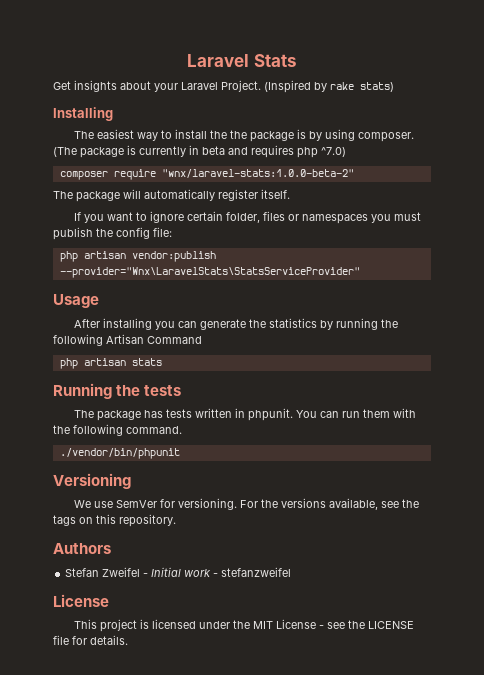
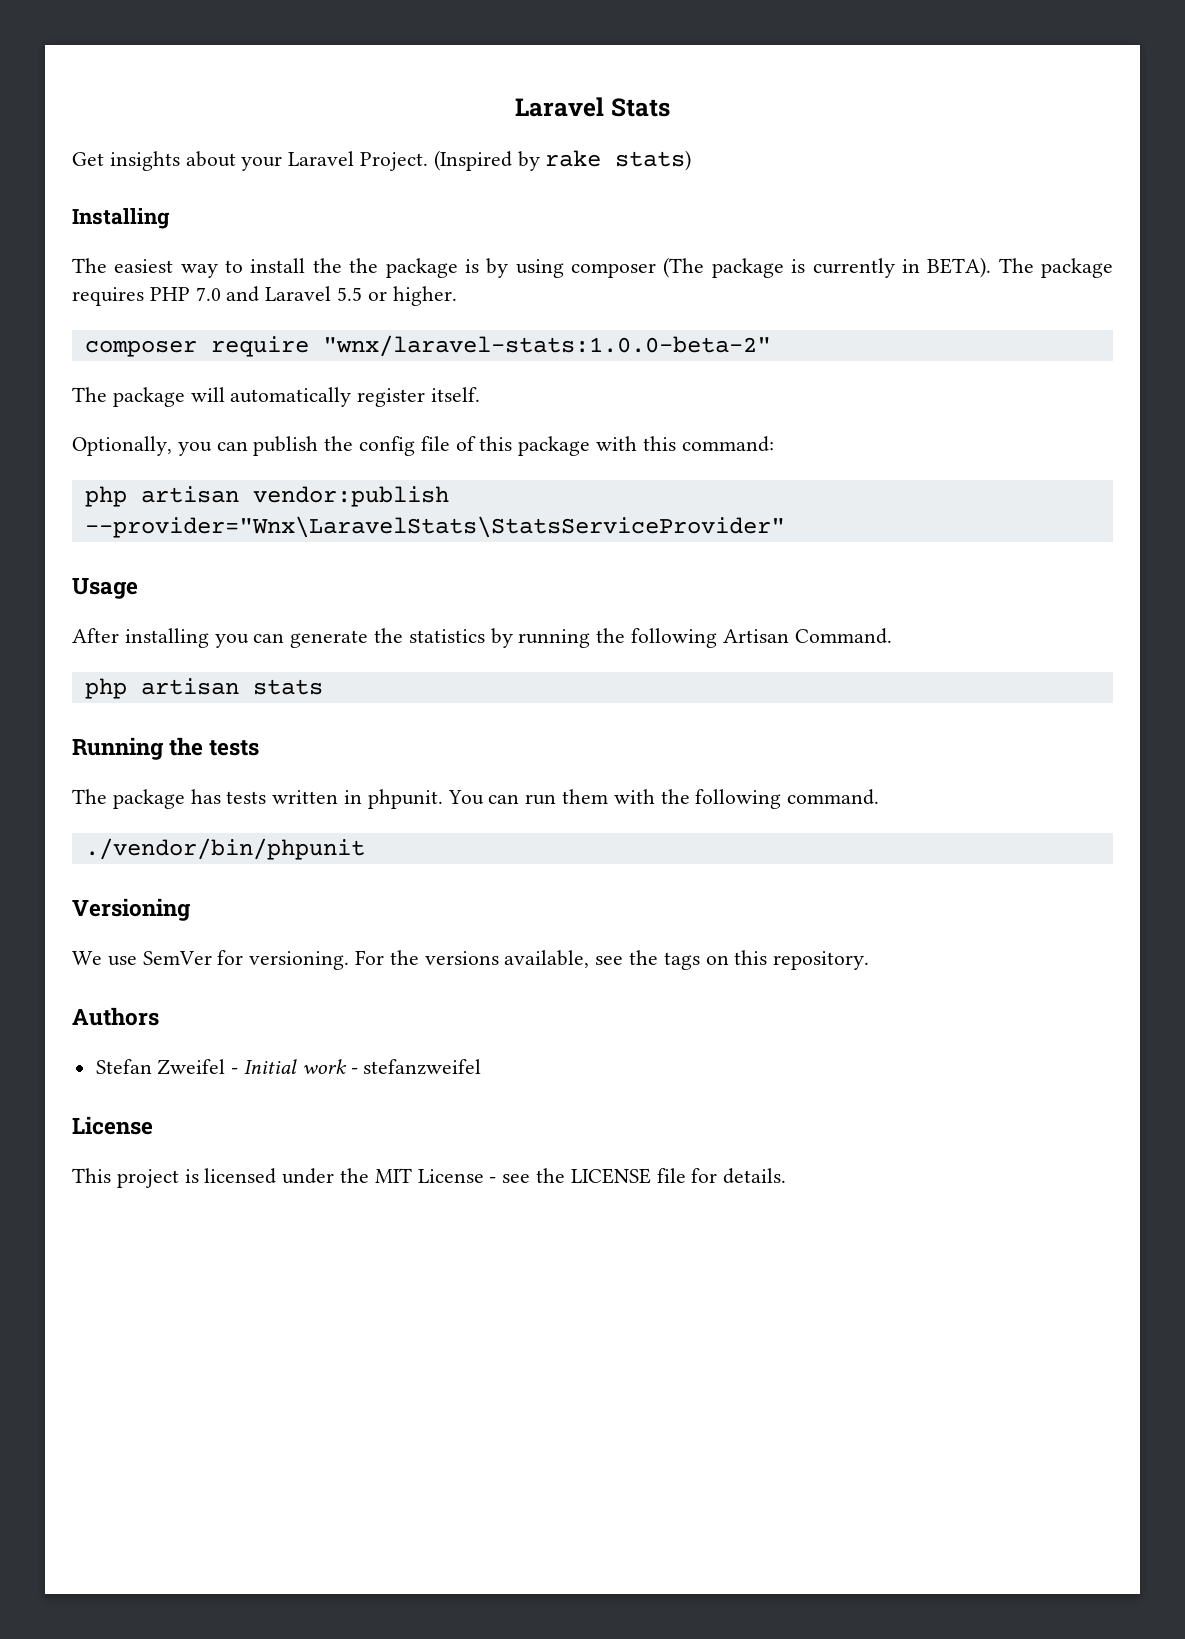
[358,132,415,142] composer. -> [571,263,657,278] composer
[202,145,346,158] beta and requires php ^7.0) -> [927,257,1113,278] [72,286,457,306] BETA). The package requires PHP 7.0 and Laravel 5.5 or higher.
[74,211,422,224] [53,227,172,240] If you want to ignore certain folder, files or namespaces you must publish the config file: -> [72,436,774,456] Optionally, you can publish the config file of this package with this command:
[147,336,202,344] Command -> [794,628,892,644] Command.

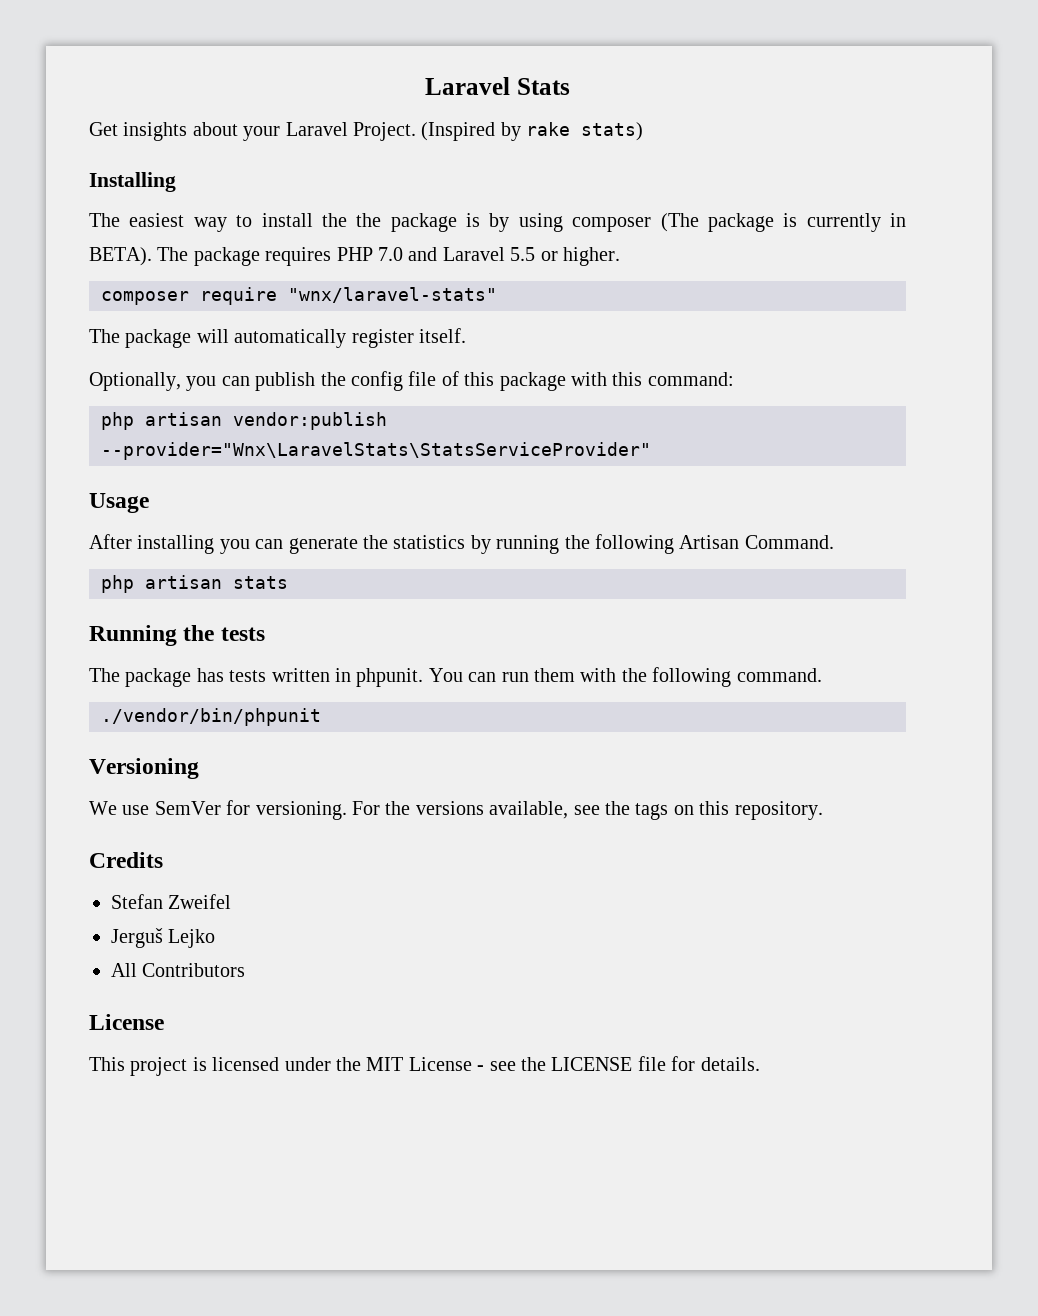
[322,335,771,357] "wnx/laravel-stats:1.0.0-beta-2" -> [288,287,497,303] "wnx/laravel-stats"
[72,1007,159,1026] Authors -> [89,852,163,868] Credits
[231,1059,482,1075] - Initial work - stefanzweifel -> [111,928,216,948] [111,963,246,977] // Jerguš Lejko // All Contributors

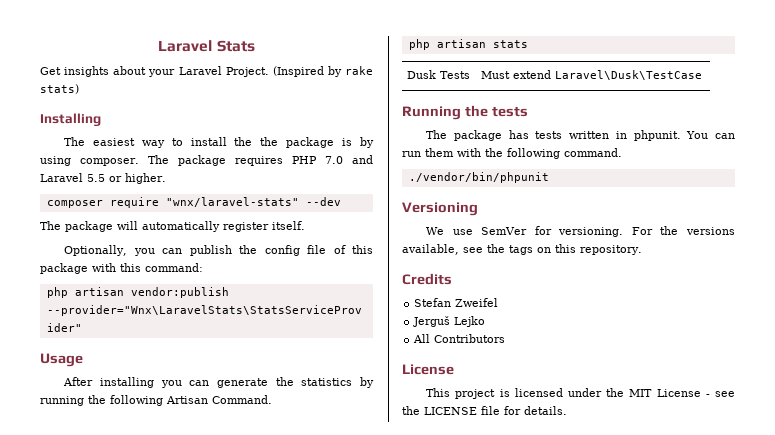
[572,213,906,232] [89,247,152,266] composer (The package is currently in BETA). -> [80,158,140,166] composer.
(497, 295) none -> [305,197,341,206] --dev
(288, 582) none -> [407,70,471,79] [481,70,703,80] // Dusk Tests | Must extend Laravel\Dusk\TestCase

